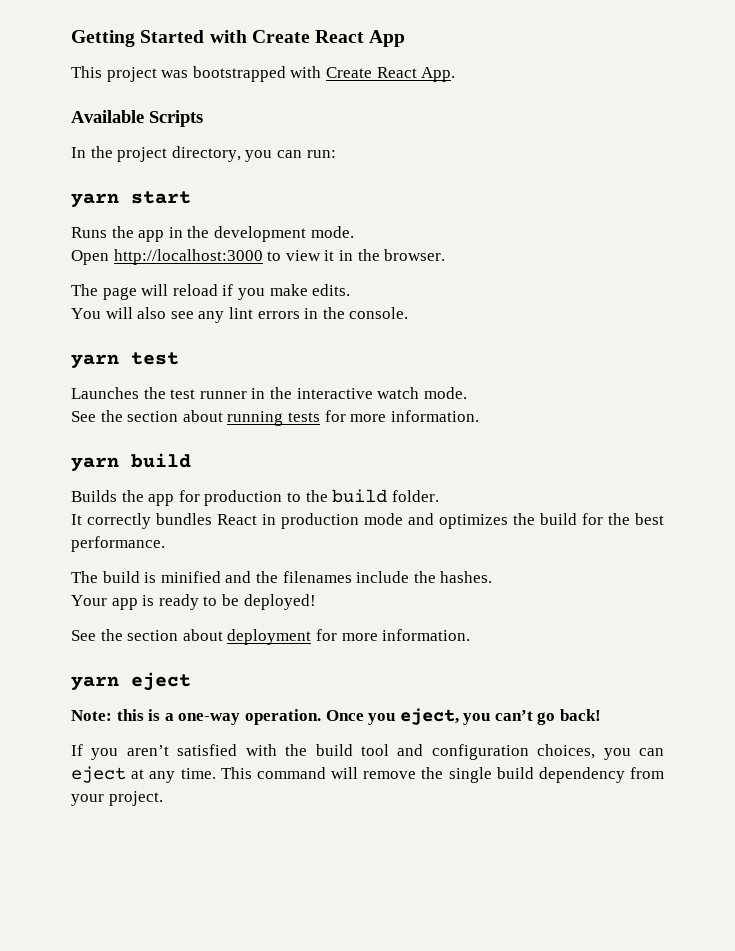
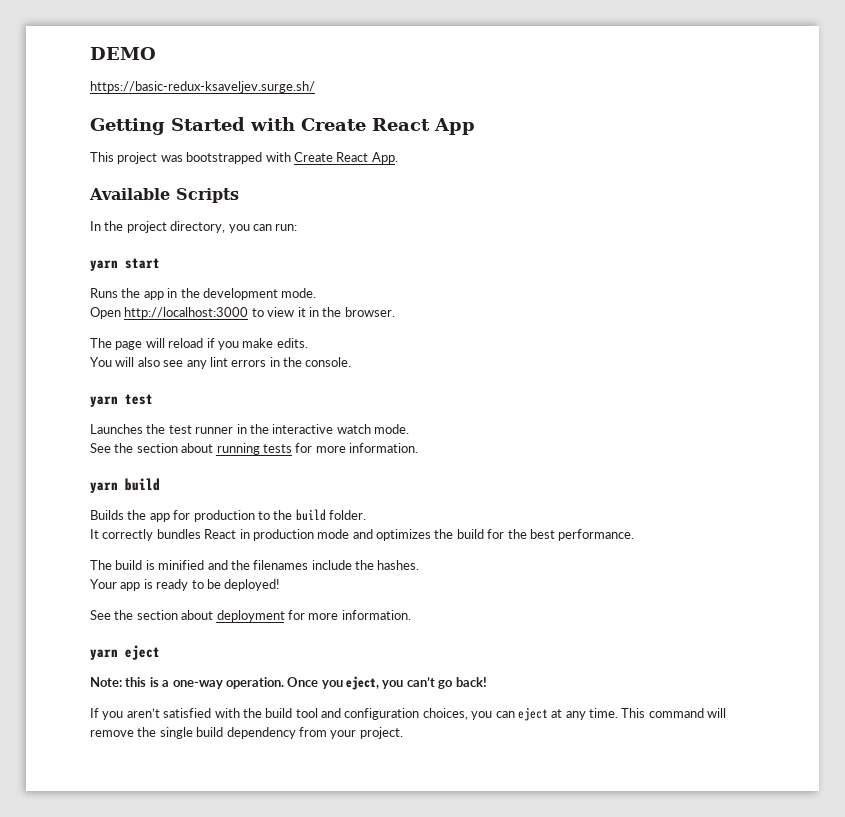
(71, 38) none -> [90,47,156,60] [90,81,315,93] DEMO // https://basic-redux-ksaveljev.surge.sh/ //

